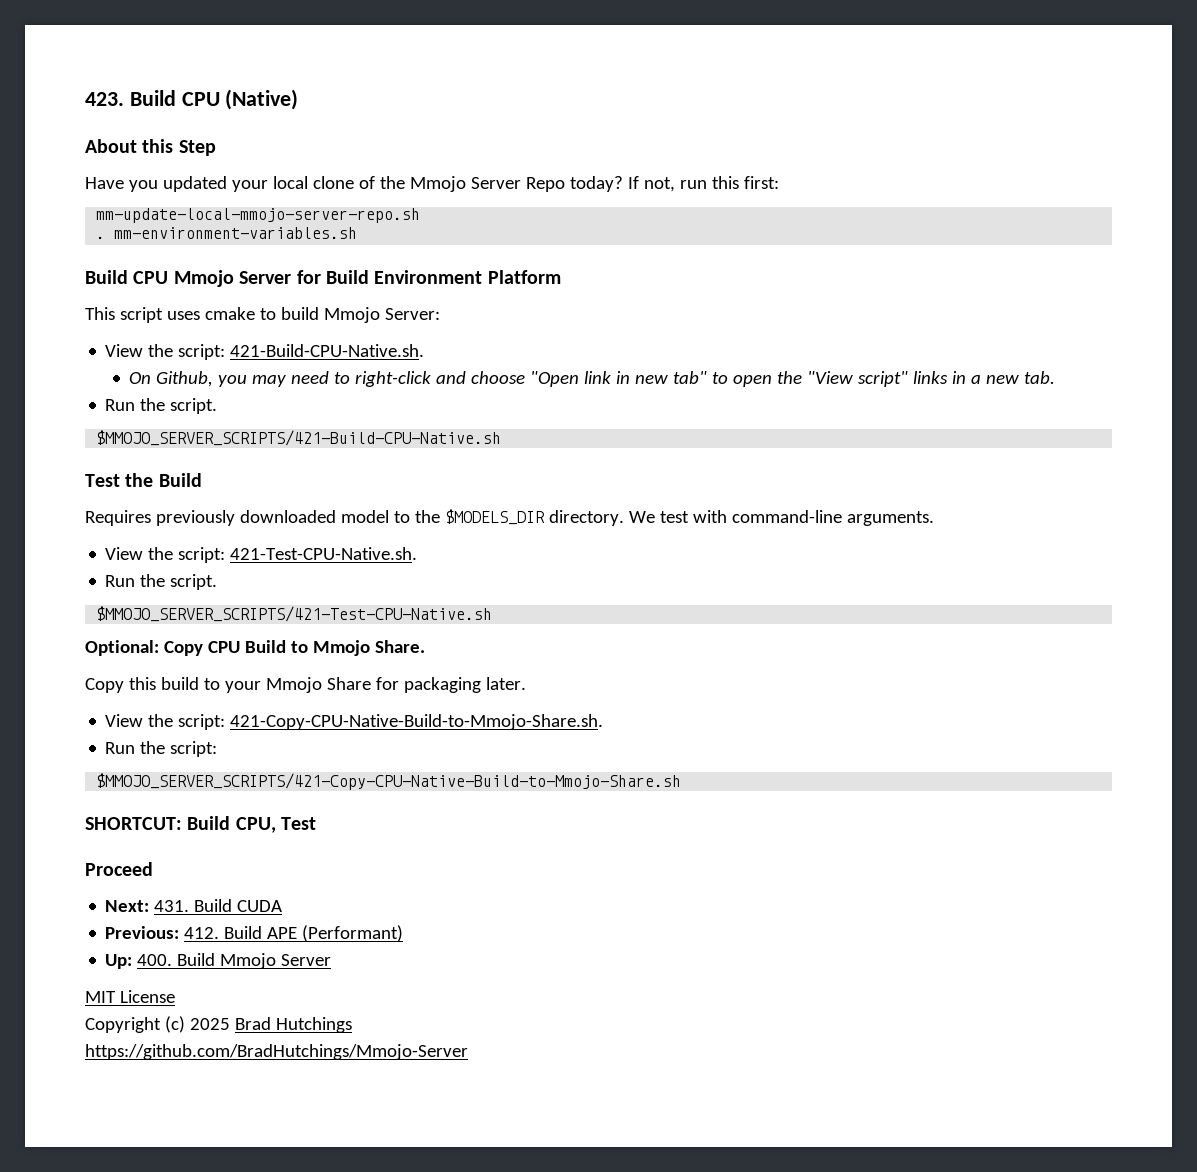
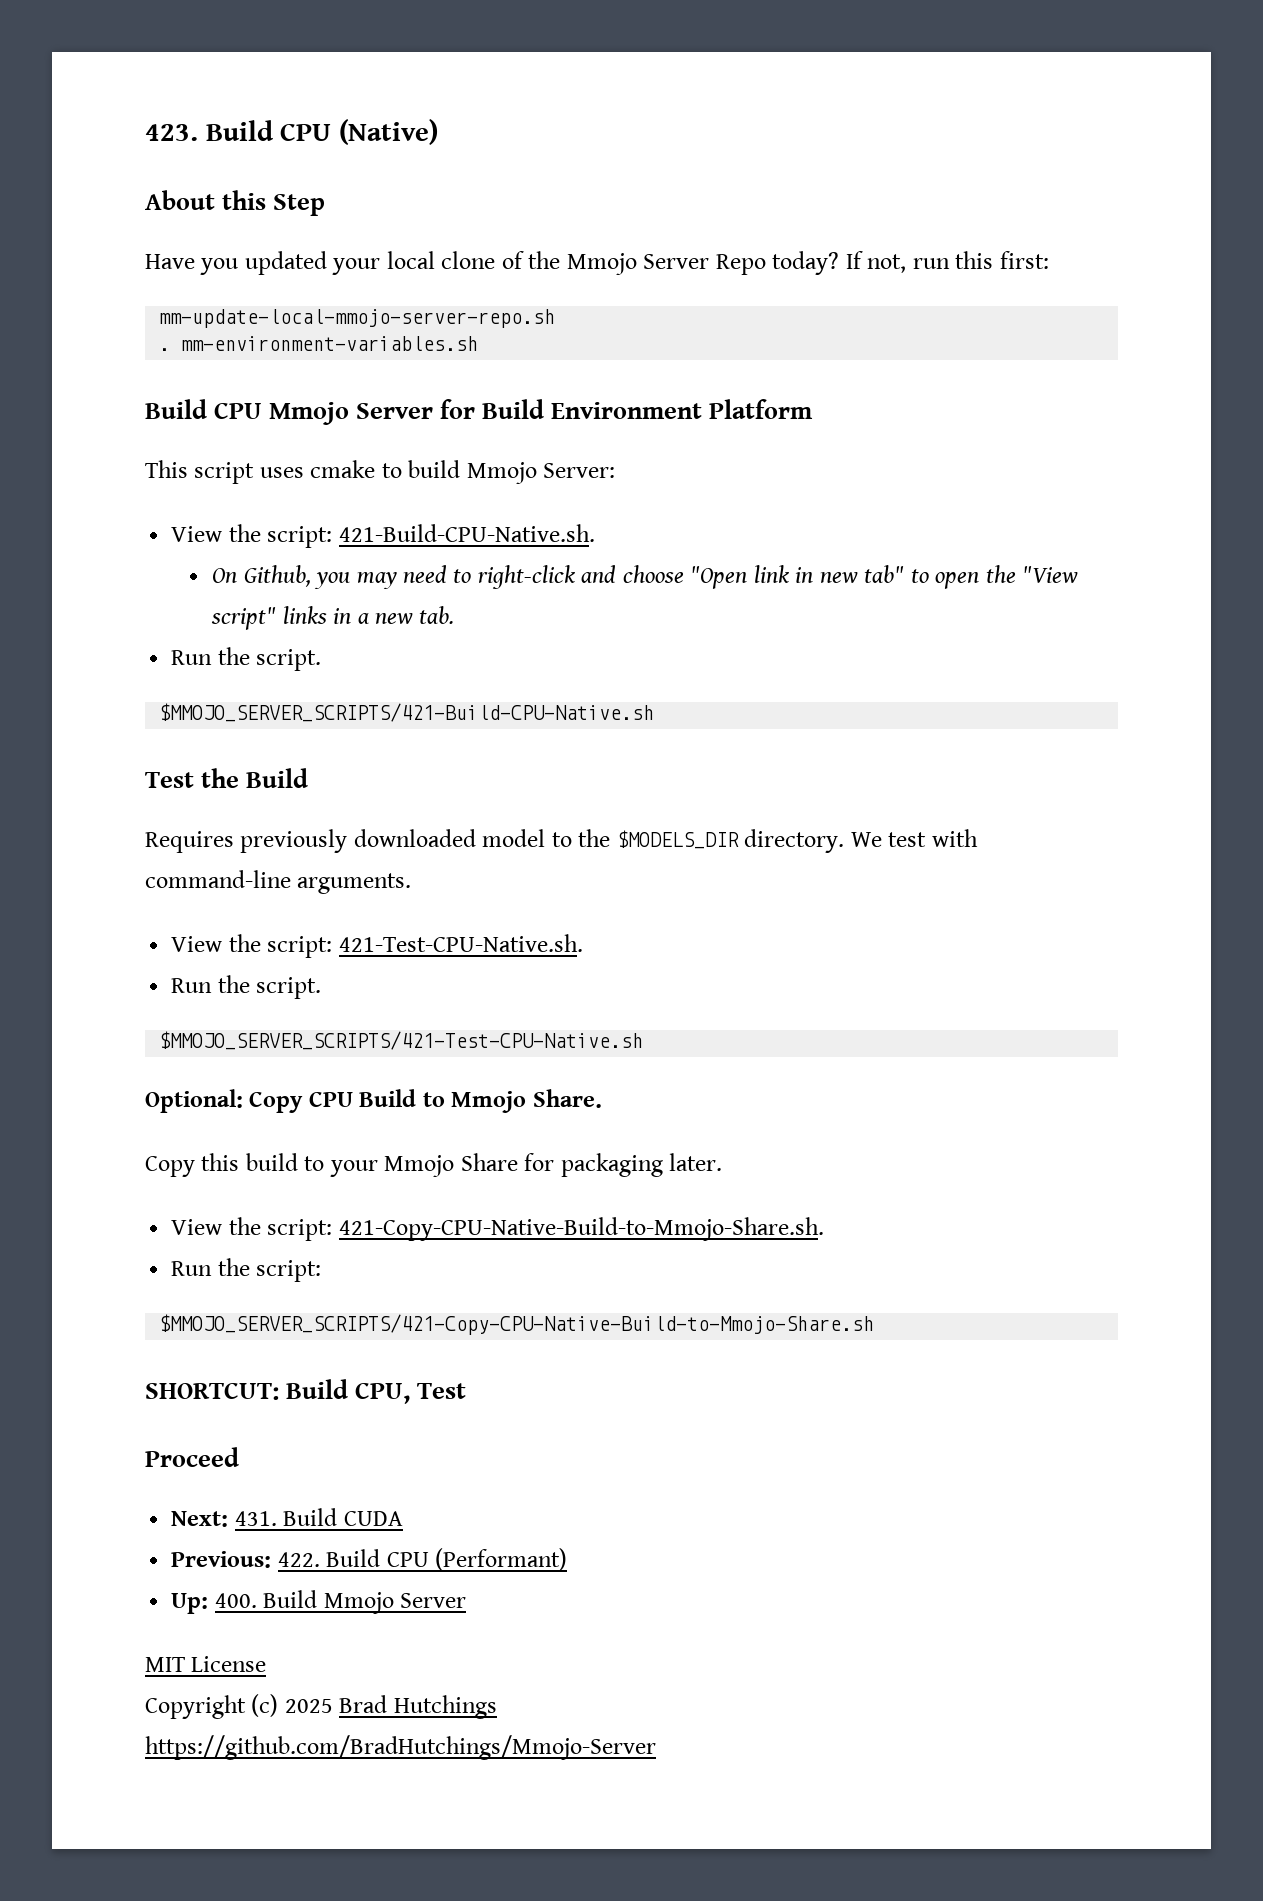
[184,926,298,939] 412. Build APE -> [277,1549,429,1567] 422. Build CPU

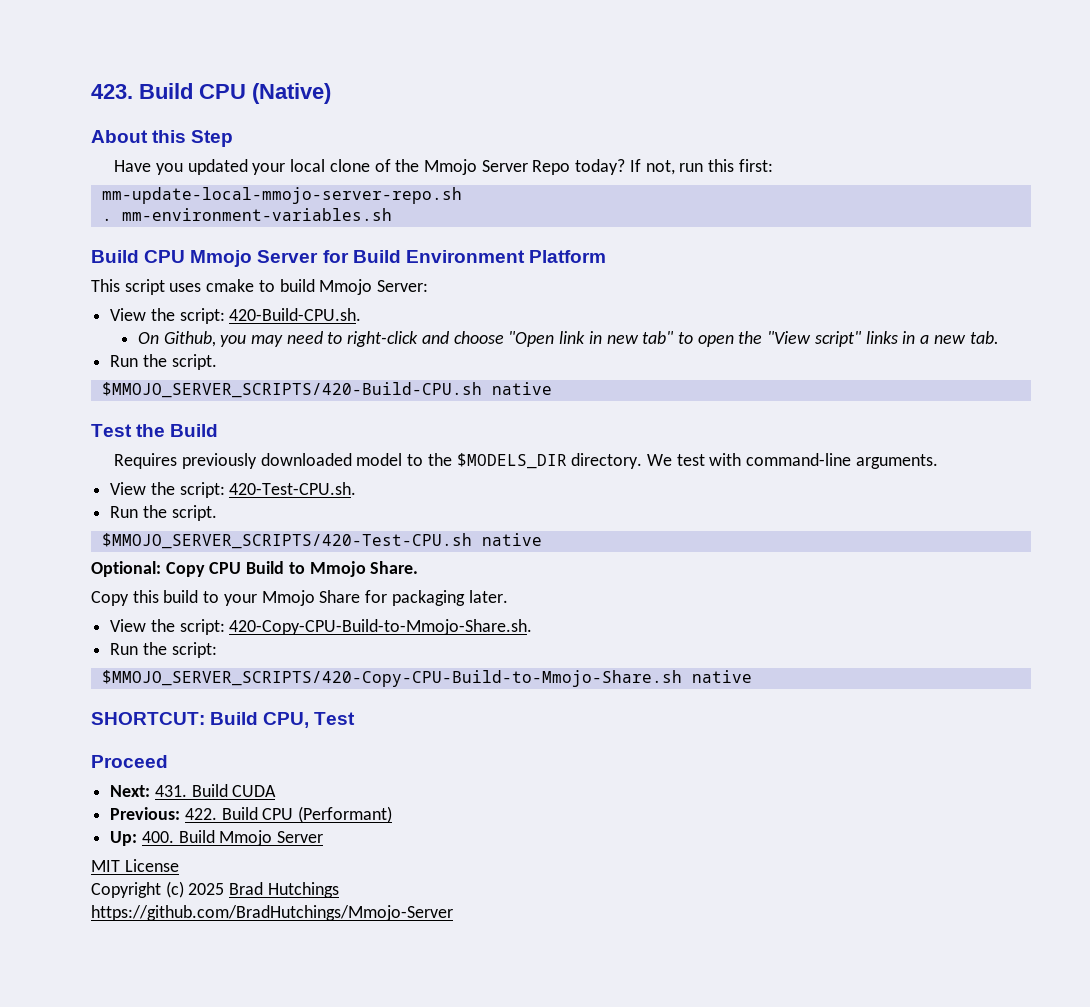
[338,524,595,542] 421-Build-CPU-Native.sh. -> [229,308,362,321] 420-Build-CPU.sh.
[159,703,655,722] $MMOJO_SERVER_SCRIPTS/421-Build-CPU-Native.sh -> [101,382,552,398] $MMOJO_SERVER_SCRIPTS/420-Build-CPU.sh native
[338,934,583,952] [171,975,322,999] [159,1031,644,1050] 421-Test-CPU-Native.sh. // Run the script. // $MMOJO_SERVER_SCRIPTS/421-Test-CPU-Native.sh -> [229,482,357,495] [110,505,217,521] [101,533,542,549] 420-Test-CPU.sh. // Run the script. // $MMOJO_SERVER_SCRIPTS/420-Test-CPU.sh native
[338,1217,824,1241] 421-Copy-CPU-Native-Build-to-Mmojo-Share.sh. -> [229,619,533,635] 420-Copy-CPU-Build-to-Mmojo-Share.sh.
[159,1314,875,1335] $MMOJO_SERVER_SCRIPTS/421-Copy-CPU-Native-Build-to-Mmojo-Share.sh -> [101,670,752,687] $MMOJO_SERVER_SCRIPTS/420-Copy-CPU-Build-to-Mmojo-Share.sh native

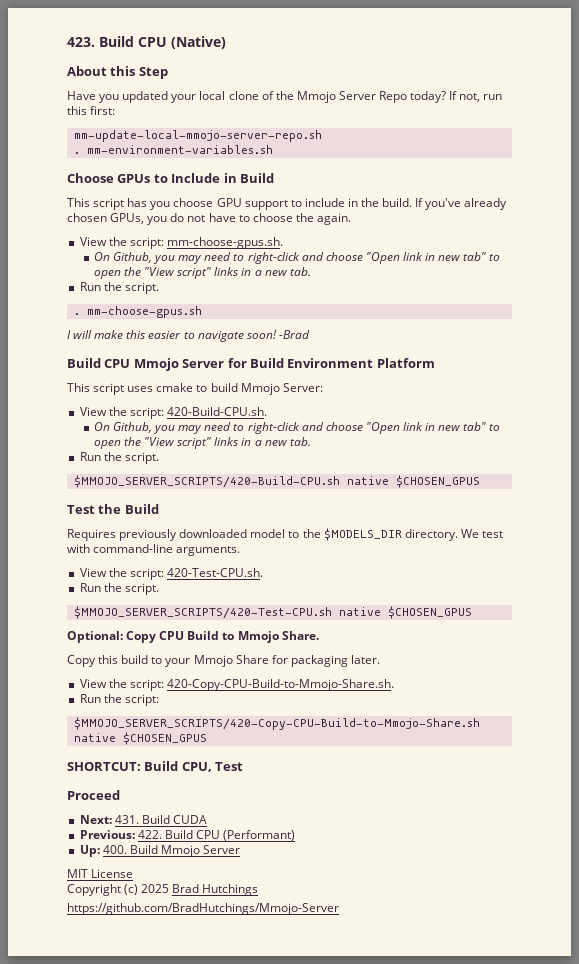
(392, 214) none -> [67,173,274,183] [67,198,508,210] [67,213,351,225] [79,237,283,249] [93,252,501,264] [93,267,311,279] [79,282,159,294] [73,306,202,318] [67,330,310,342] // Choose GPUs to Include in Build // This script has you choose GPU support to include in the build. If you've already chosen GPUs, you do not have to choose the again. // View the script: mm-choose-gpus.sh. // On Github, you may need to right-click and choose "Open link in new tab" to open the "View script" links in a new tab. // Run the script. // . mm-choose-gpus.sh // I will make this easier to navigate soon! -Brad
(552, 388) none -> [395,475,480,488] $CHOSEN_GPUS
(542, 539) none -> [387,606,472,619] $CHOSEN_GPUS
(752, 676) none -> [122,732,207,745] $CHOSEN_GPUS

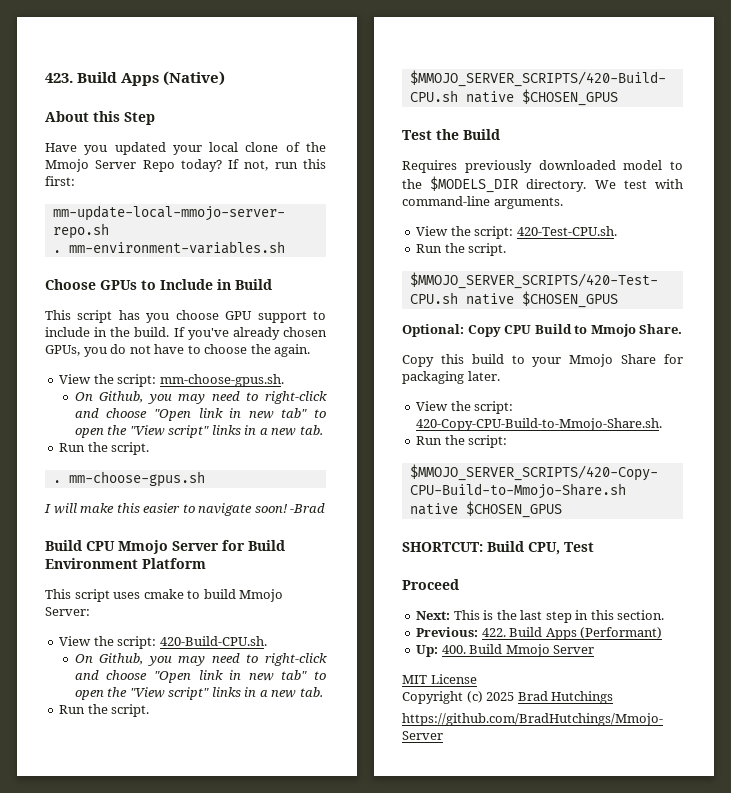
[138,37,167,47] CPU -> [121,73,160,86] Apps
[114,815,207,824] 431. Build CUDA -> [453,610,665,623] This is the last step in this section.
[195,830,220,839] CPU -> [545,628,577,640] Apps

